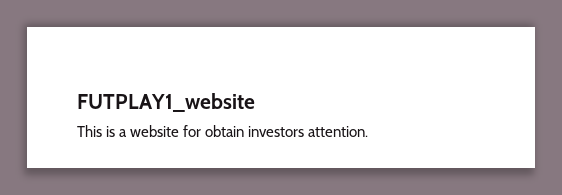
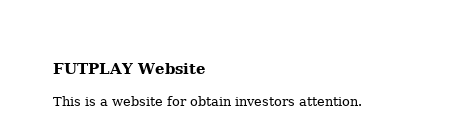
[77,93,255,112] FUTPLAY1_website -> [53,63,206,74] FUTPLAY Website

